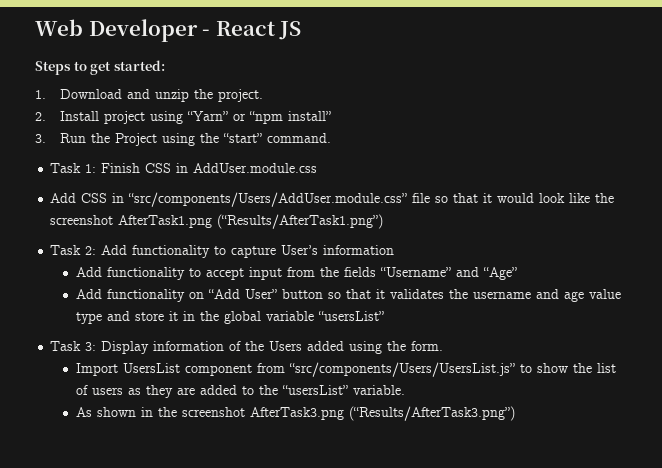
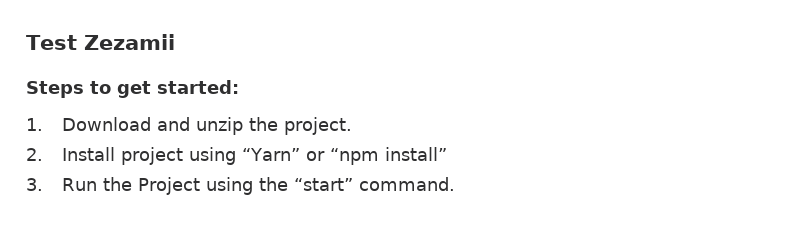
[35,19,302,42] Web Developer - React JS -> [26,34,175,50] Test Zezamii
[50,163,318,173] [50,192,615,207] [50,214,384,229] [50,245,395,258] [75,267,517,280] [75,289,621,302] [75,311,384,324] [50,341,444,354] [75,362,616,377] [75,385,405,398] [75,406,515,421] // Task 1: Finish CSS in AddUser.module.css // Add CSS in “src/components/Users/AddUser.module.css” file so that it would look like the screenshot AfterTask1.png (“Results/AfterTask1.png”) // Task 2: Add functionality to capture User’s information // Add functionality to accept input from the fields “Username” and “Age” // Add functionality on “Add User” button so that it validates the username and age value type and store it in the global variable “usersList” // Task 3: Display information of the Users added using the form. // Import UsersList component from “src/components/Users/UsersList.js” to show the list of users as they are added to the “usersList” variable. // As shown in the screenshot AfterTask3.png (“Results/AfterTask3.png”) -> (455, 184) none

